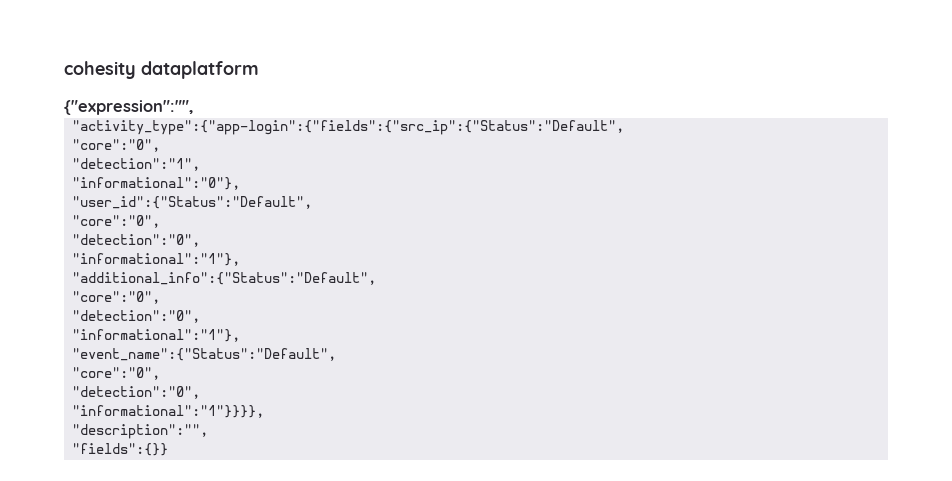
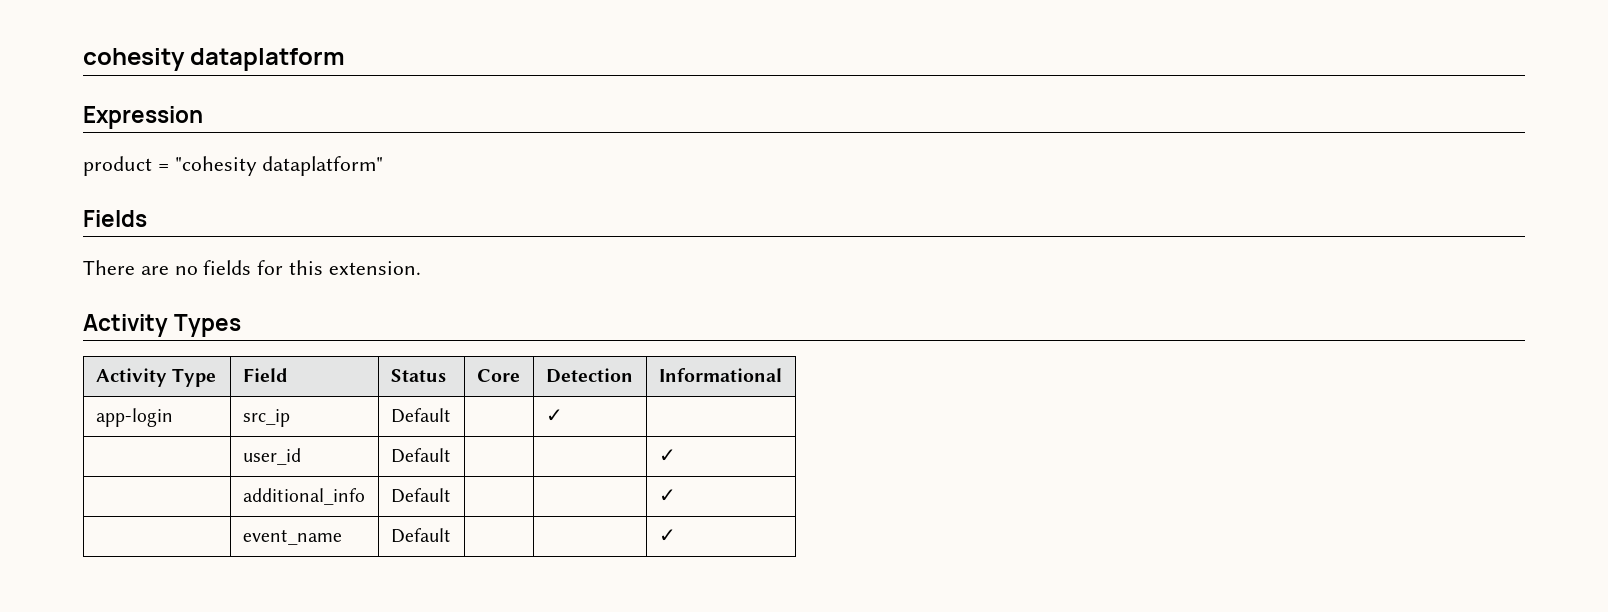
[64,100,194,115] [72,120,625,135] [72,139,161,152] [72,158,201,171] [72,177,241,190] [72,196,313,209] [72,215,161,228] [72,234,201,247] [72,253,241,266] [72,272,377,285] [72,291,161,304] [72,310,201,323] [72,329,241,342] [72,348,337,361] [72,367,161,380] [72,386,201,399] [72,405,265,418] [72,424,209,439] [72,443,169,456] {"expression":"", // "activity_type":{"app-login":{"fields":{"src_ip":{"Status":"Default", // "core":"0", // "detection":"1", // "informational":"0"}, // "user_id":{"Status":"Default", // "core":"0", // "detection":"0", // "informational":"1"}, // "additional_info":{"Status":"Default", // "core":"0", // "detection":"0", // "informational":"1"}, // "event_name":{"Status":"Default", // "core":"0", // "detection":"0", // "informational":"1"}}}}, // "description":"", // "fields":{}} -> [83,106,203,129] [83,156,384,176] [83,210,147,227] [83,260,421,275] [83,314,242,337] [95,368,216,387] [242,368,288,382] [390,369,446,382] [476,369,520,382] [545,368,633,383] [658,368,782,382] [95,408,173,427] [242,409,290,427] [390,408,451,423] [545,409,563,422] [242,448,301,465] [390,448,451,463] [658,449,676,462] [242,488,365,505] [390,488,451,503] [658,489,676,502] [242,529,342,545] [390,528,451,543] [658,529,676,542] Expression // product = "cohesity dataplatform" // Fields // There are no fields for this extension. // Activity Types // Activity Type | Field | Status | Core | Detection | Informational // app-login | src_ip | Default | | ✓ | // | user_id | Default | | | ✓ // | additional_info | Default | | | ✓ // | event_name | Default | | | ✓

